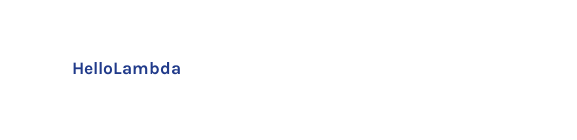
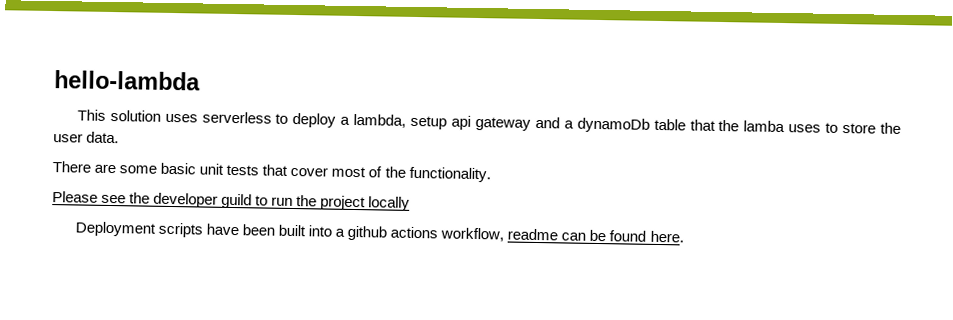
[72,62,181,75] HelloLambda -> [54,70,201,91] [76,109,901,134] [53,131,120,144] [52,161,491,183] [52,191,411,211] [74,221,684,243] hello-lambda // This solution uses serverless to deploy a lambda, setup api gateway and a dynamoDb table that the lamba uses to store the user data. // There are some basic unit tests that cover most of the functionality. // Please see the developer guild to run the project locally // Deployment scripts have been built into a github actions workflow, readme can be found here.

